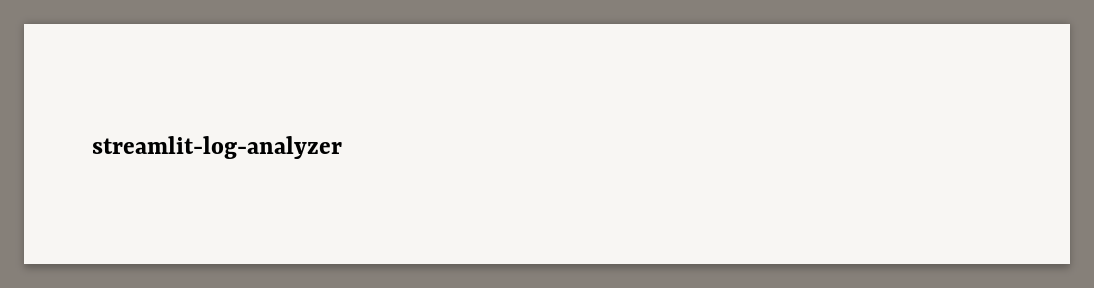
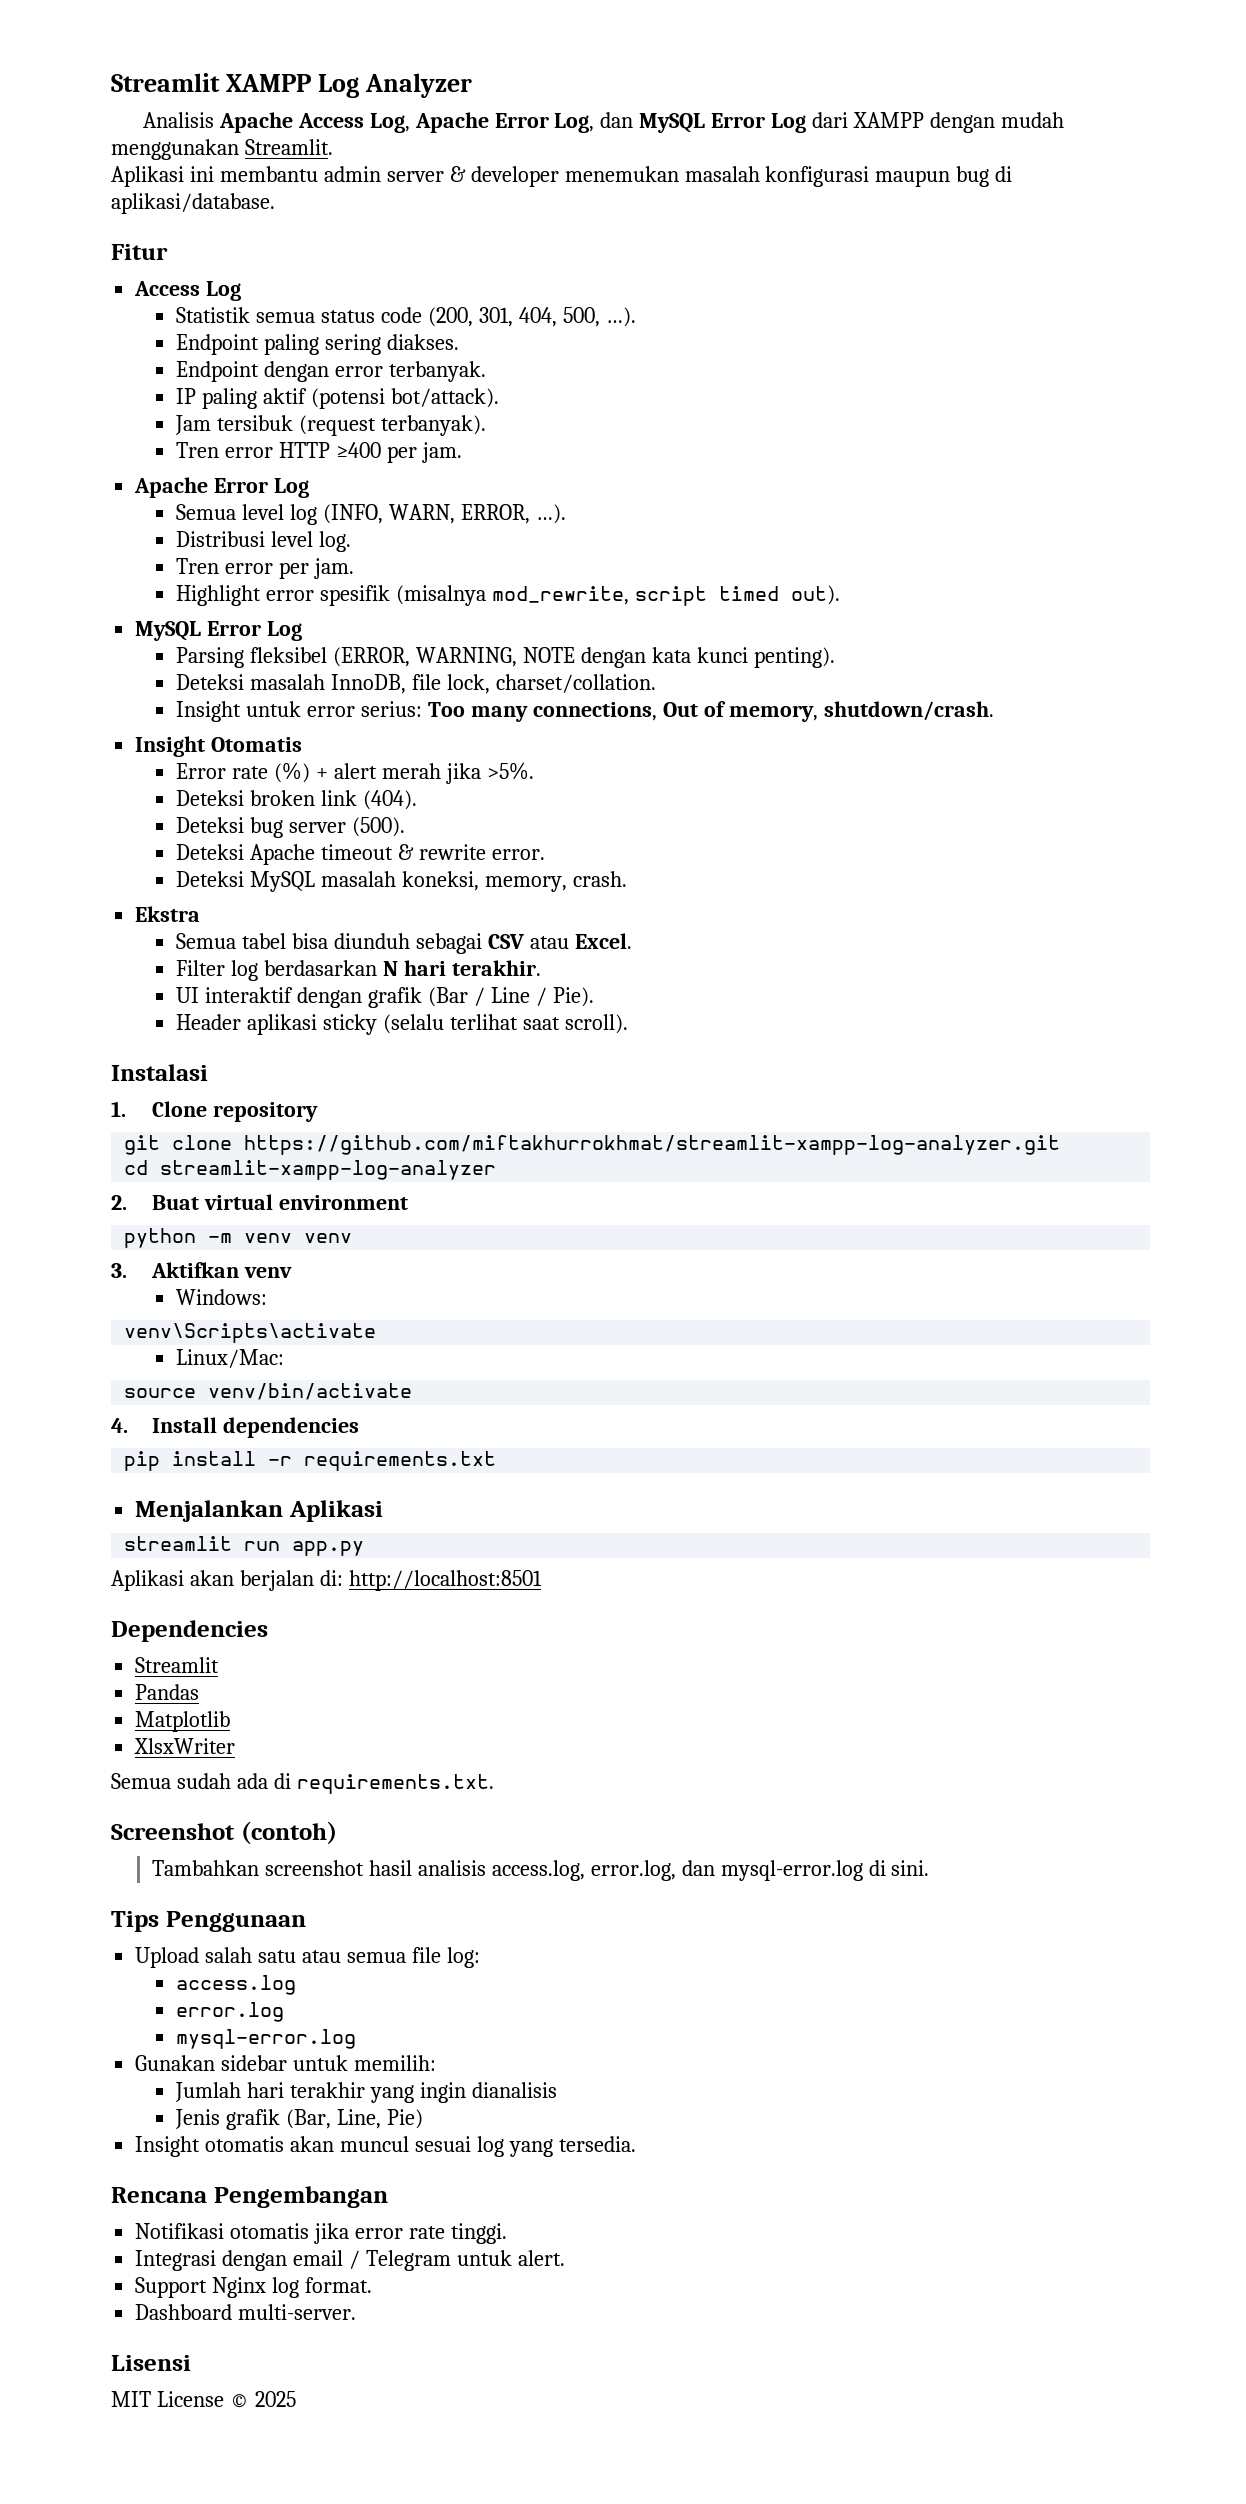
[92,136,342,159] streamlit-log-analyzer -> [111,73,472,98] [142,112,1065,133] [111,139,333,160] [111,166,1013,187] [111,193,275,214] [111,244,168,260] [134,281,242,301] [176,307,636,327] [176,334,460,355] [176,361,487,382] [176,388,499,409] [175,415,487,436] [176,442,462,463] [134,477,310,498] [176,504,566,525] [176,531,352,552] [176,558,355,579] [176,585,840,606] [135,621,303,641] [176,647,835,668] [176,674,656,694] [176,701,994,722] [135,736,303,757] [176,762,534,784] [176,790,418,810] [176,817,406,838] [176,844,545,865] [176,871,627,892] [135,906,201,922] [176,933,632,954] [176,960,541,981] [176,987,594,1008] [176,1014,628,1035] [111,1064,208,1081] [111,1101,318,1122] [124,1135,1061,1155] [124,1160,497,1180] [111,1194,408,1210] [124,1228,353,1248] [111,1262,292,1278] [176,1289,268,1305] [124,1323,377,1343] [176,1349,285,1368] [124,1383,413,1400] [111,1417,359,1438] [124,1451,497,1471] [135,1500,383,1522] [124,1536,365,1556] [111,1570,542,1591] [111,1620,268,1642] [135,1657,220,1673] [135,1684,200,1700] [135,1711,231,1732] [134,1738,236,1754] [111,1773,494,1794] [111,1821,337,1845] [151,1860,930,1881] [111,1911,306,1932] [135,1947,480,1968] [176,1975,297,1995] [176,2002,285,2022] [176,2029,357,2049] [135,2055,437,2071] [175,2082,557,2103] [175,2109,423,2130] [135,2136,636,2157] [111,2186,388,2208] [135,2223,507,2244] [135,2250,565,2271] [135,2277,373,2298] [135,2304,357,2320] [111,2355,191,2371] [111,2391,296,2408] Streamlit XAMPP Log Analyzer // Analisis Apache Access Log, Apache Error Log, dan MySQL Error Log dari XAMPP dengan mudah menggunakan Streamlit. // Aplikasi ini membantu admin server & developer menemukan masalah konfigurasi maupun bug di aplikasi/database. // Fitur // Access Log // Statistik semua status code (200, 301, 404, 500, …). // Endpoint paling sering diakses. // Endpoint dengan error terbanyak. // IP paling aktif (potensi bot/attack). // Jam tersibuk (request terbanyak). // Tren error HTTP ≥400 per jam. // Apache Error Log // Semua level log (INFO, WARN, ERROR, …). // Distribusi level log. // Tren error per jam. // Highlight error spesifik (misalnya mod_rewrite, script timed out). // MySQL Error Log // Parsing fleksibel (ERROR, WARNING, NOTE dengan kata kunci penting). // Deteksi masalah InnoDB, file lock, charset/collation. // Insight untuk error serius: Too many connections, Out of memory, shutdown/crash. // Insight Otomatis // Error rate (%) + alert merah jika >5%. // Deteksi broken link (404). // Deteksi bug server (500). // Deteksi Apache timeout & rewrite error. // Deteksi MySQL masalah koneksi, memory, crash. // Ekstra // Semua tabel bisa diunduh sebagai CSV atau Excel. // Filter log berdasarkan N hari terakhir. // UI interaktif dengan grafik (Bar / Line / Pie). // Header aplikasi sticky (selalu terlihat saat scroll). // Instalasi // 1. Clone repository // git clone https://github.com/miftakhurrokhmat/streamlit-xampp-log-analyzer.git // cd streamlit-xampp-log-analyzer // 2. Buat virtual environment // python -m venv venv // 3. Aktifkan venv // Windows: // venv\Scripts\activate // Linux/Mac: // source venv/bin/activate // 4. Install dependencies // pip install -r requirements.txt // Menjalankan Aplikasi // streamlit run app.py // Aplikasi akan berjalan di: http://localhost:8501 // Dependencies // Streamlit // Pandas // Matplotlib // XlsxWriter // Semua sudah ada di requirements.txt. // Screenshot (contoh) // Tambahkan screenshot hasil analisis access.log, error.log, dan mysql-error.log di sini. // Tips Penggunaan // Upload salah satu atau semua file log: // access.log // error.log // mysql-error.log // Gunakan sidebar untuk memilih: // Jumlah hari terakhir yang ingin dianalisis // Jenis grafik (Bar, Line, Pie) // Insight otomatis akan muncul sesuai log yang tersedia. // Rencana Pengembangan // Notifikasi otomatis jika error rate tinggi. // Integrasi dengan email / Telegram untuk alert. // Support Nginx log format. // Dashboard multi-server. // Lisensi // MIT License © 2025

